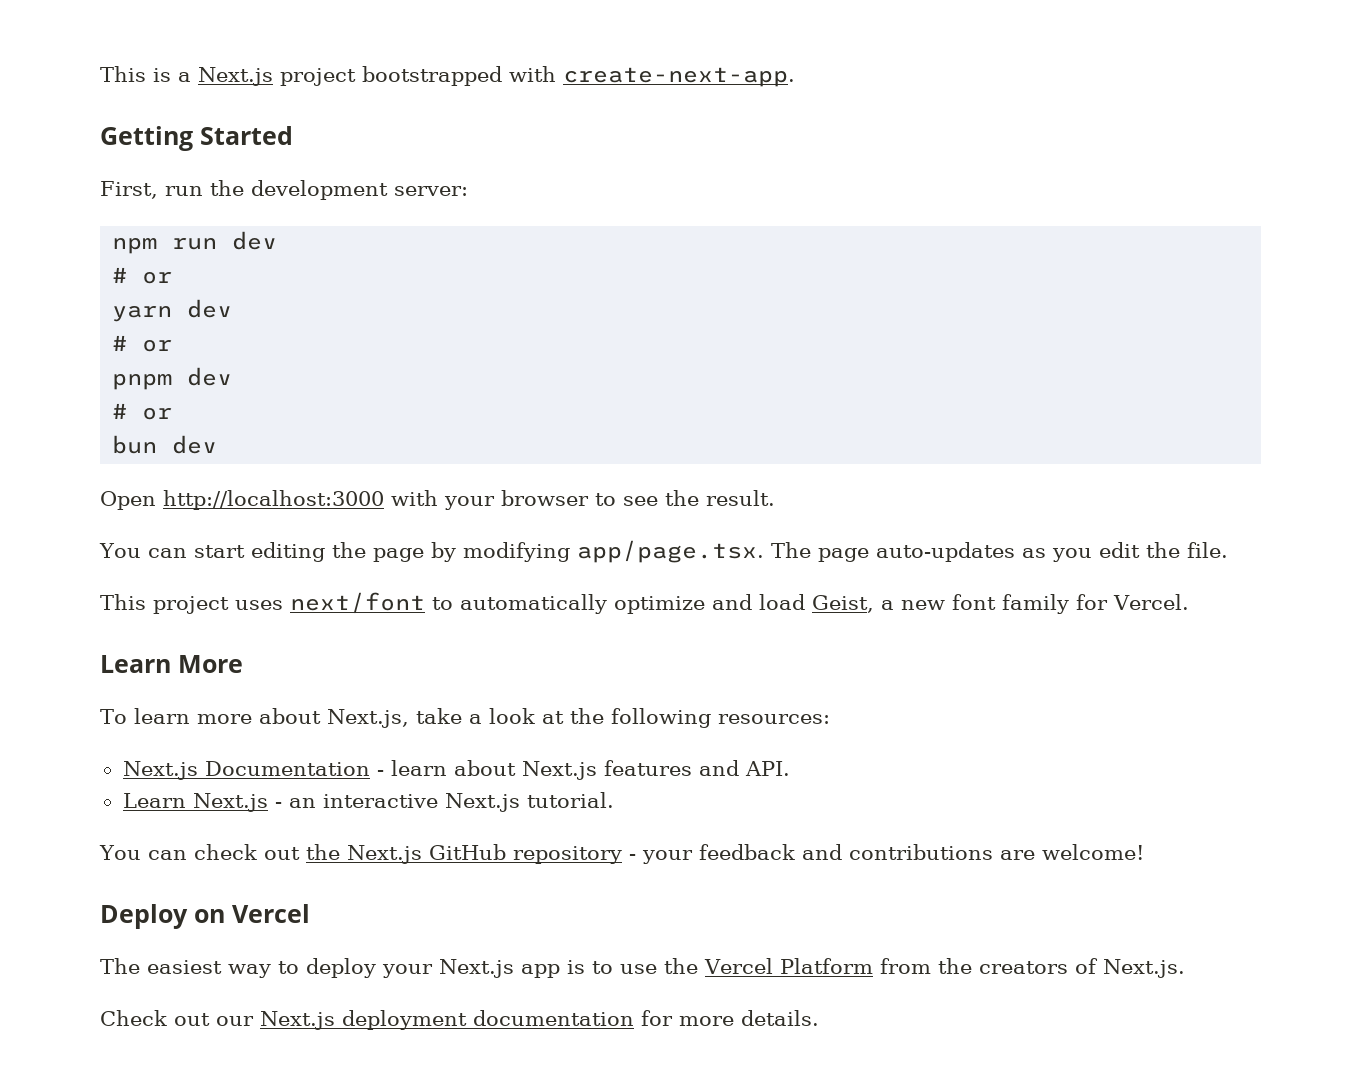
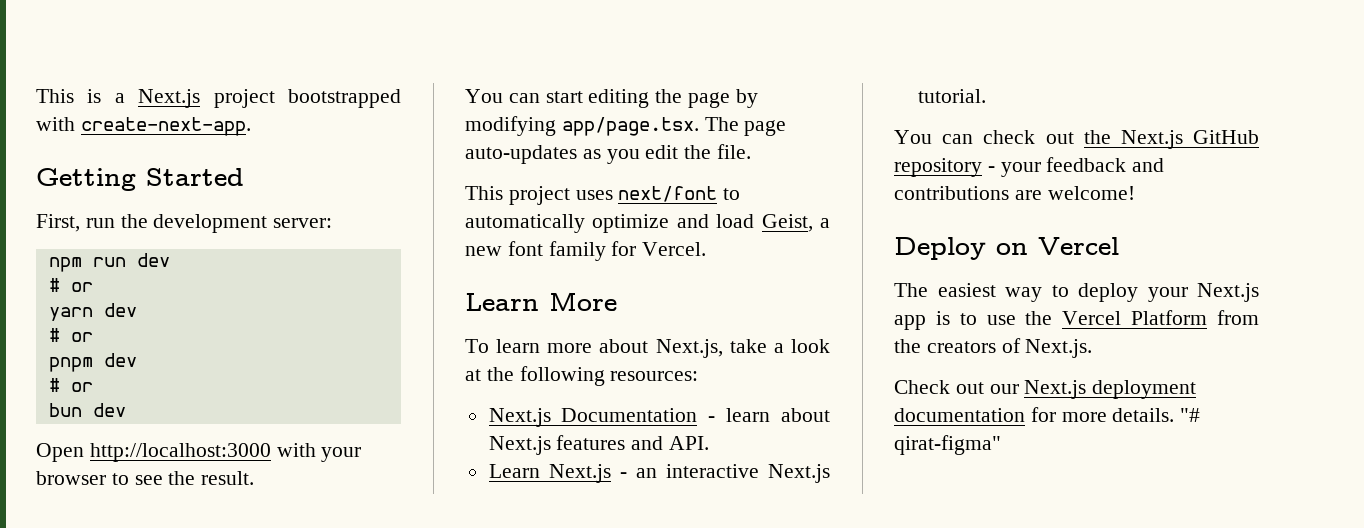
(819, 1018) none -> [1180,408,1201,422] [894,435,1001,455] "# qirat-figma"

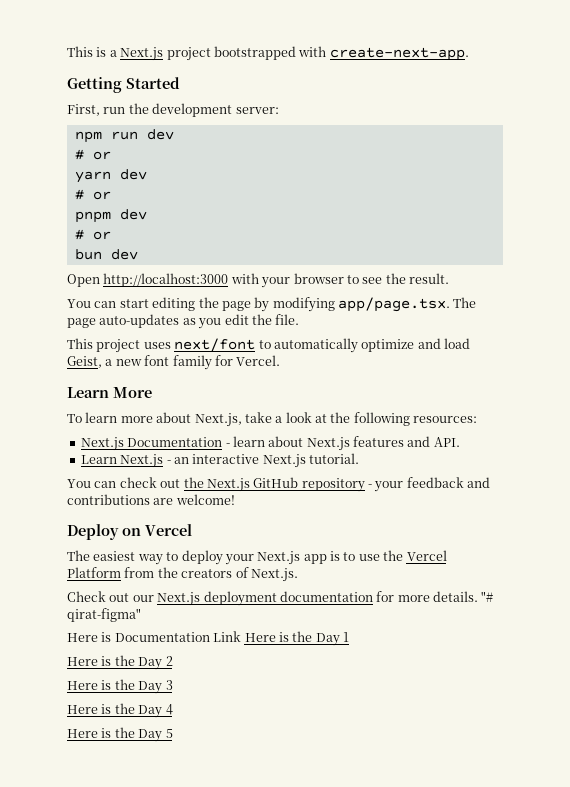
(1001, 445) none -> [67,631,349,646] [67,655,173,670] [67,679,173,694] [67,703,173,718] [67,727,173,742] // Here is Documentation Link Here is the Day 1 // Here is the Day 2 // Here is the Day 3 // Here is the Day 4 // Here is the Day 5

